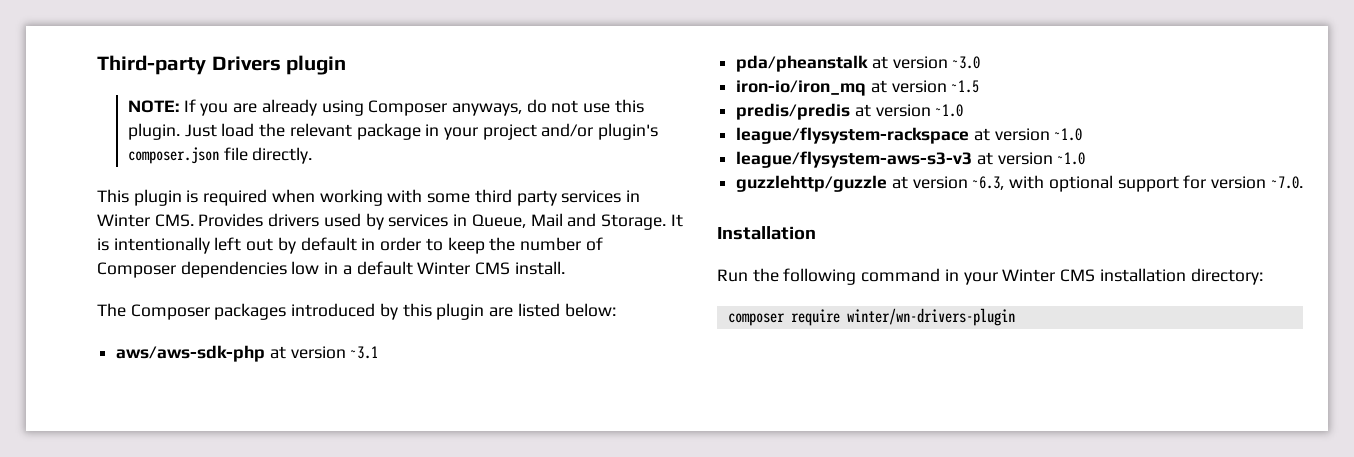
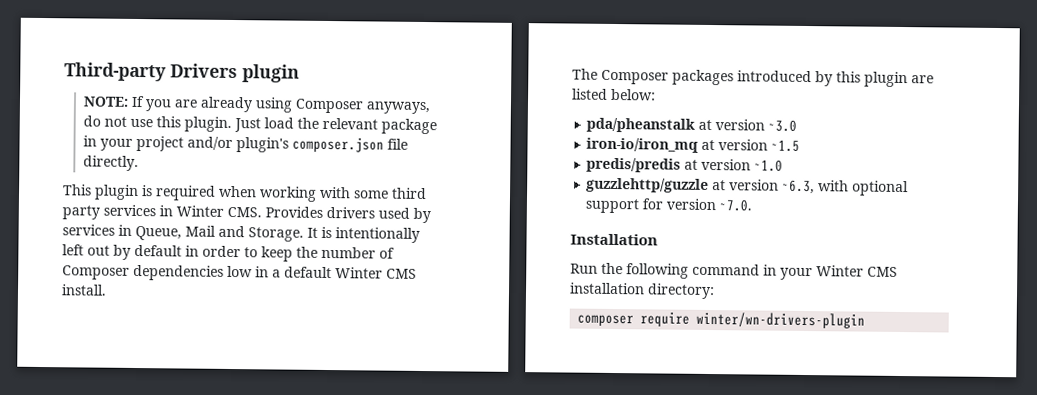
[116,345,379,362] // aws/aws-sdk-php at version ~3.1 -> (656, 94) none
[736,127,1083,144] [736,151,1086,168] // league/flysystem-rackspace at version ~1.0 // league/flysystem-aws-s3-v3 at version ~1.0 -> (784, 165) none

